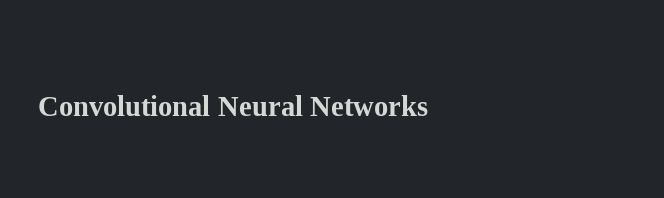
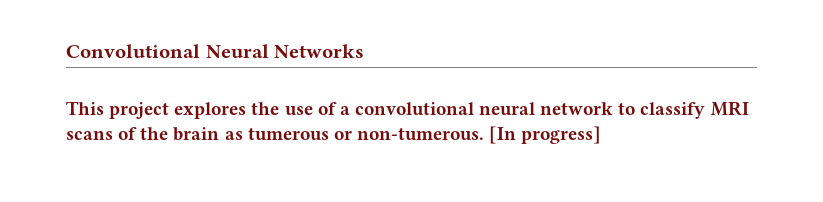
(429, 105) none -> [66,101,749,119] [66,126,602,144] // This project explores the use of a convolutional neural network to classify MRI scans of the brain as tumerous or non-tumerous. [In progress]

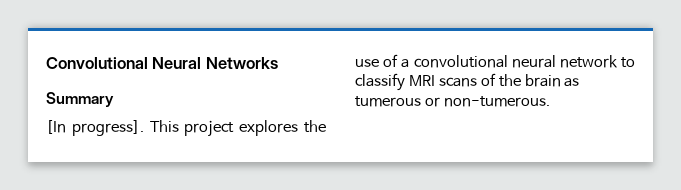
(365, 51) none -> [46,92,114,107] [46,120,144,136] Summary // [In progress].
[489,126,602,144] [In progress] -> (550, 101) none

